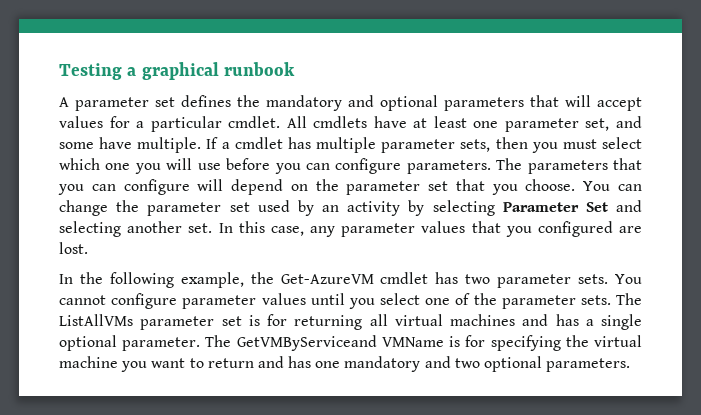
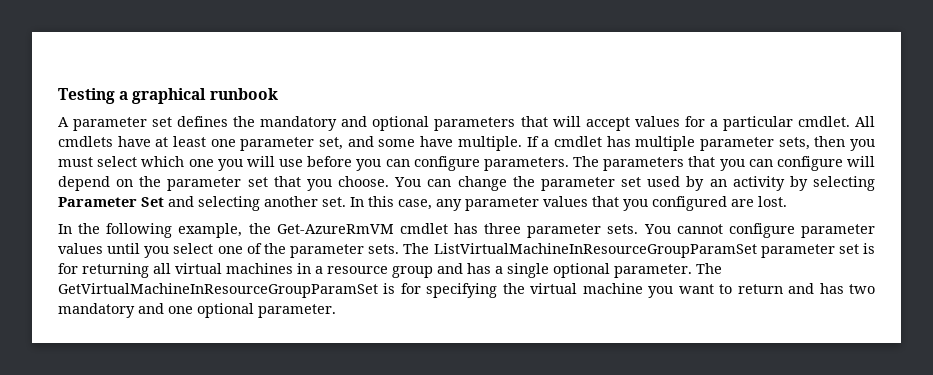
[280,272,491,284] Get-AzureVM cmdlet has two -> [276,223,522,234] Get-AzureRmVM cmdlet has three
[59,314,133,326] ListAllVMs -> [433,243,757,258] ListVirtualMachineInResourceGroupParamSet
(515, 320) none -> [297,263,433,278] in a resource group
[236,335,444,351] GetVMByServiceand VMName -> [58,283,378,298] GetVirtualMachineInResourceGroupParamSet
[315,356,631,372] one mandatory and two optional parameters. -> [848,284,875,294] [58,303,336,318] two mandatory and one optional parameter.

